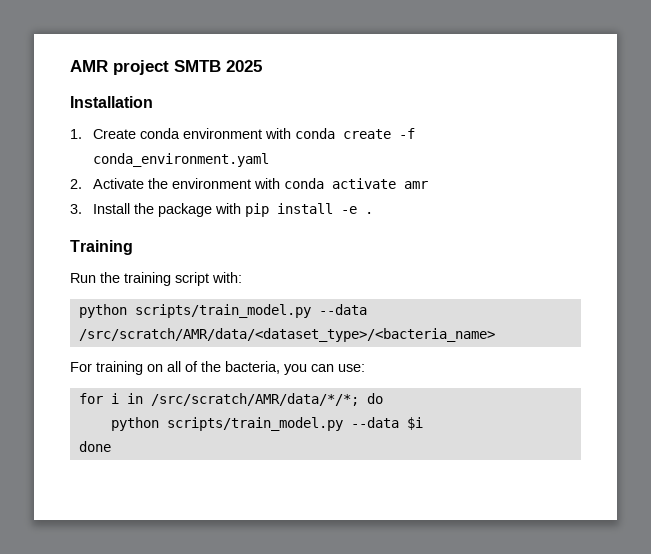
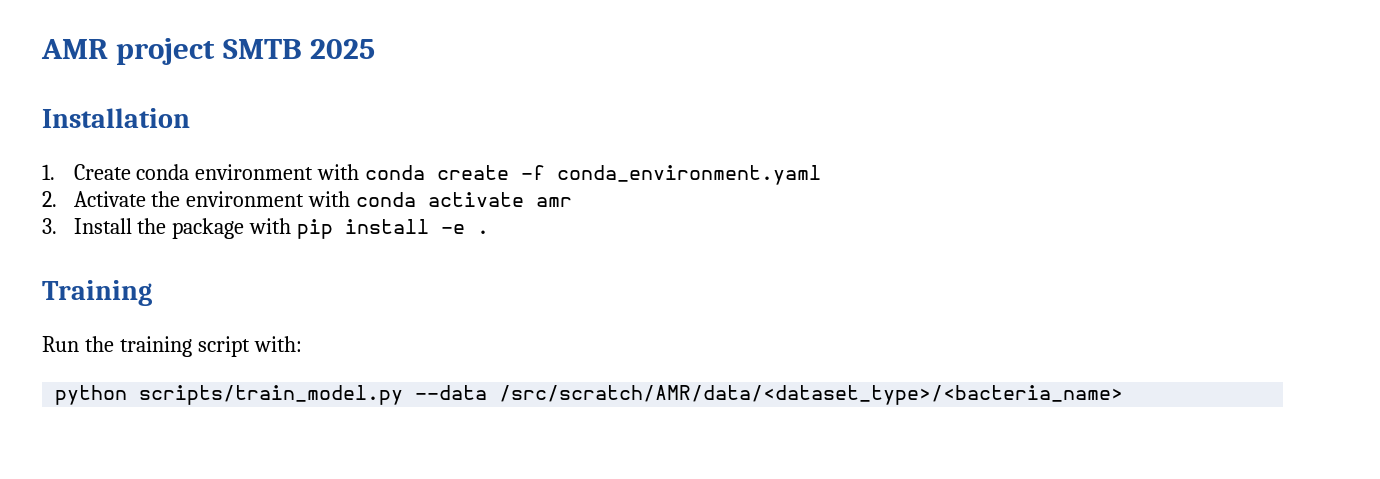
[70,361,365,375] [78,393,383,406] [110,417,423,431] [78,441,111,452] // For training on all of the bacteria, you can use: // for i in /src/scratch/AMR/data/*/*; do // python scripts/train_model.py --data $i // done -> (1124, 395) none

